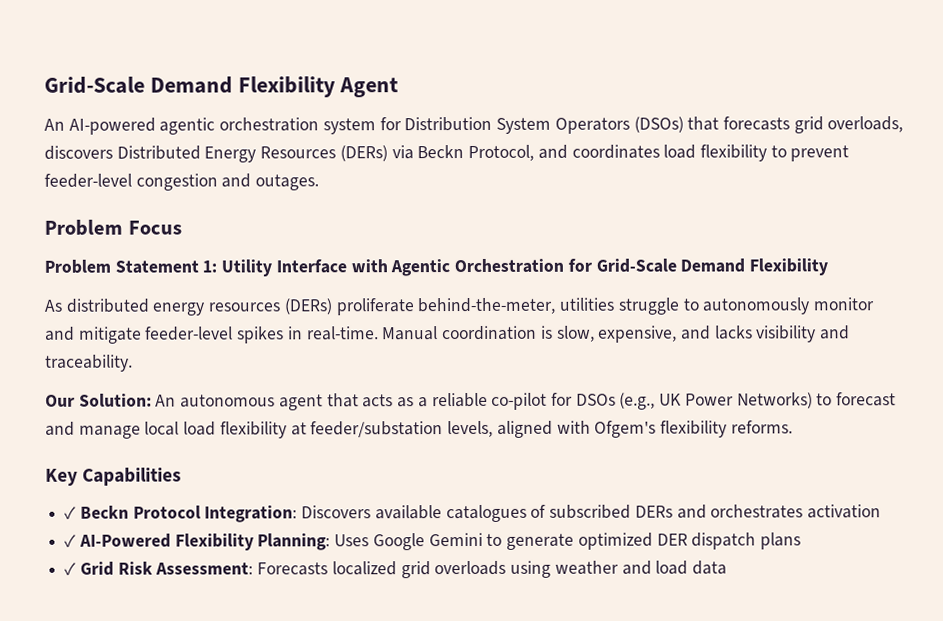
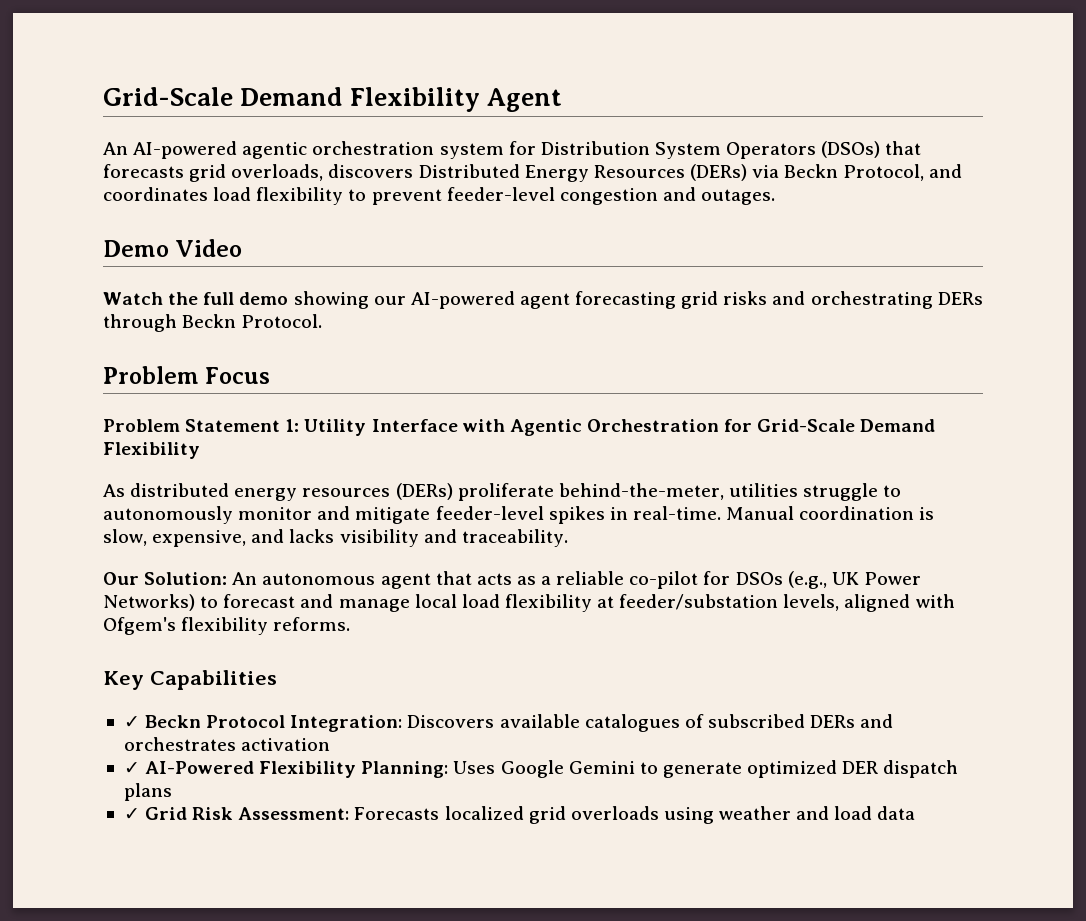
(320, 182) none -> [103,239,243,257] [103,291,983,309] [103,314,323,332] // Demo Video // Watch the full demo showing our AI-powered agent forecasting grid risks and orchestrating DERs through Beckn Protocol.

